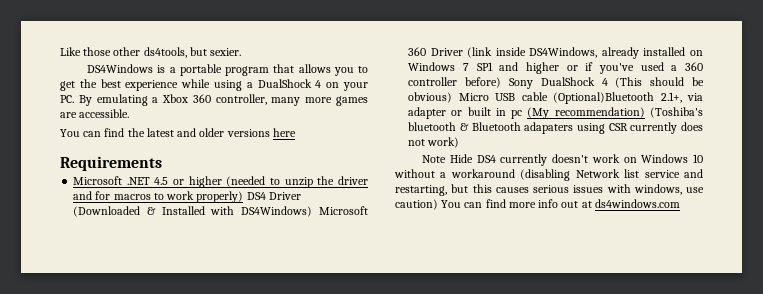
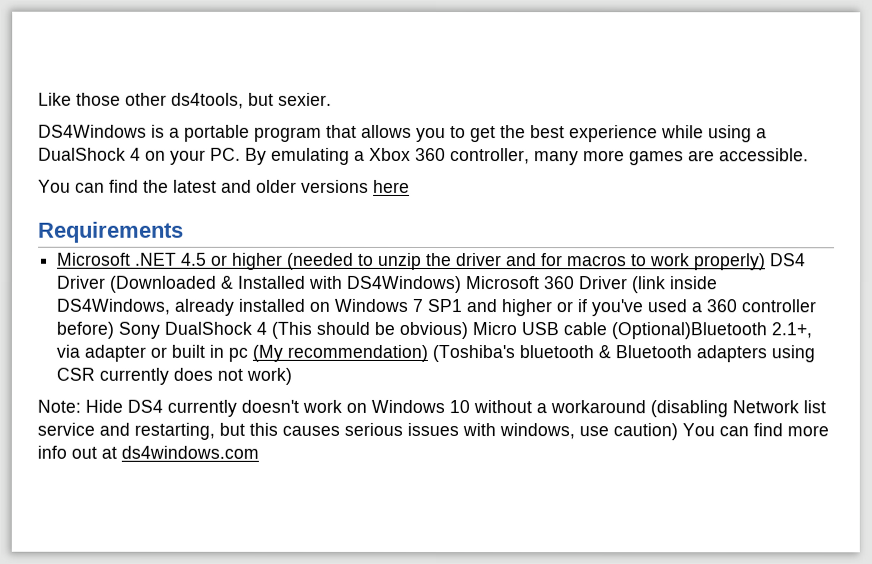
[524,122,574,134] adapaters -> [696,345,768,363] adapters
[422,155,447,163] Note -> [37,399,81,413] Note:

